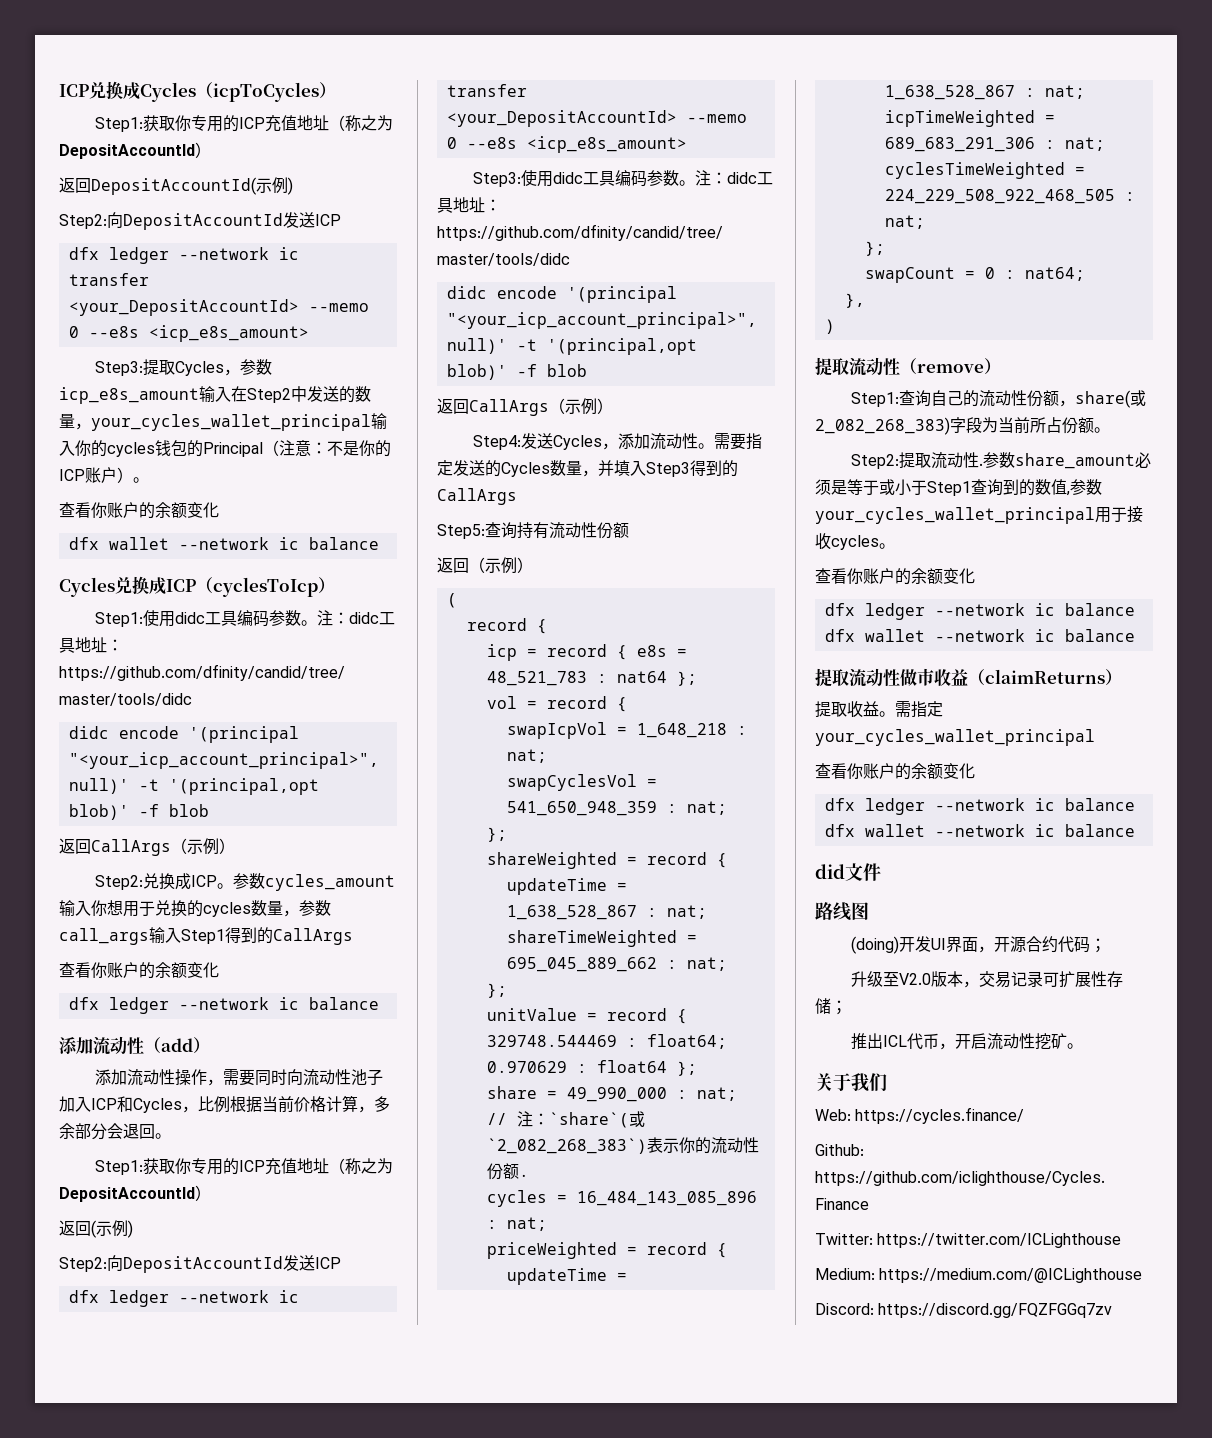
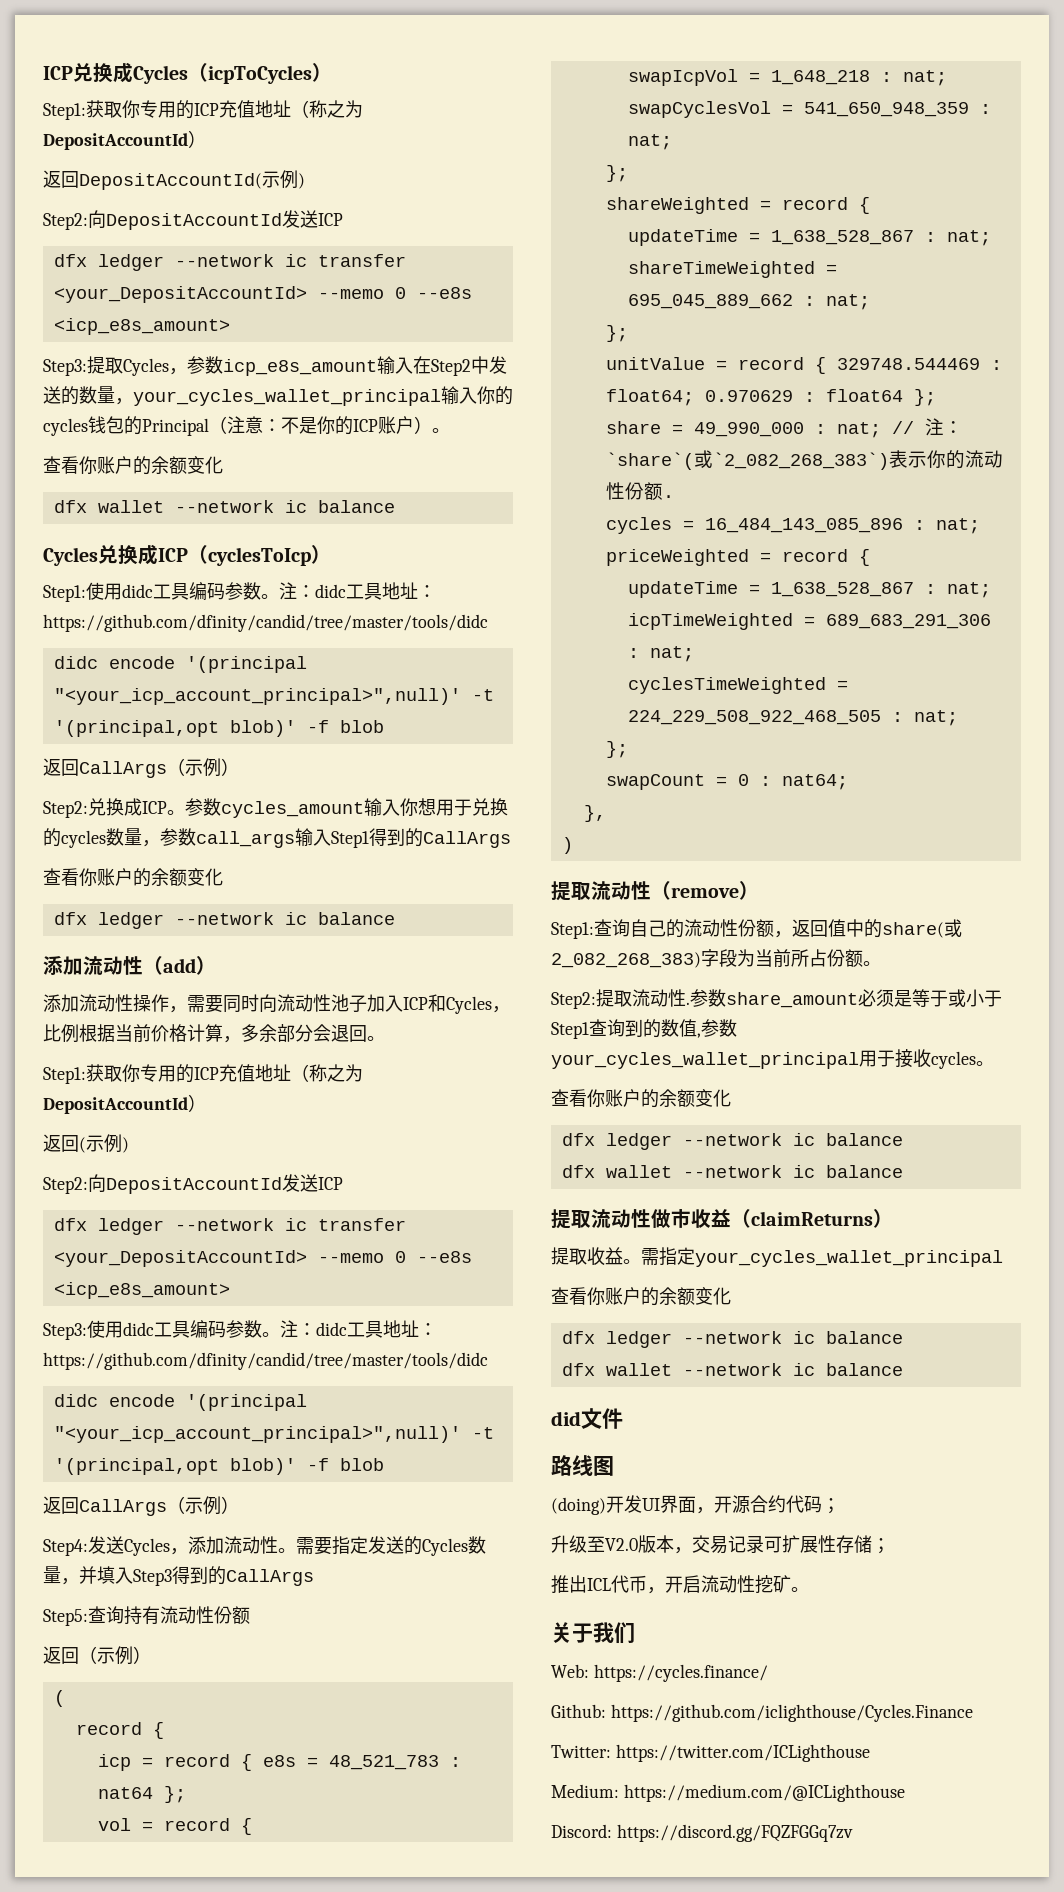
(1075, 403) none -> [792,919,882,938] 返回值中的

